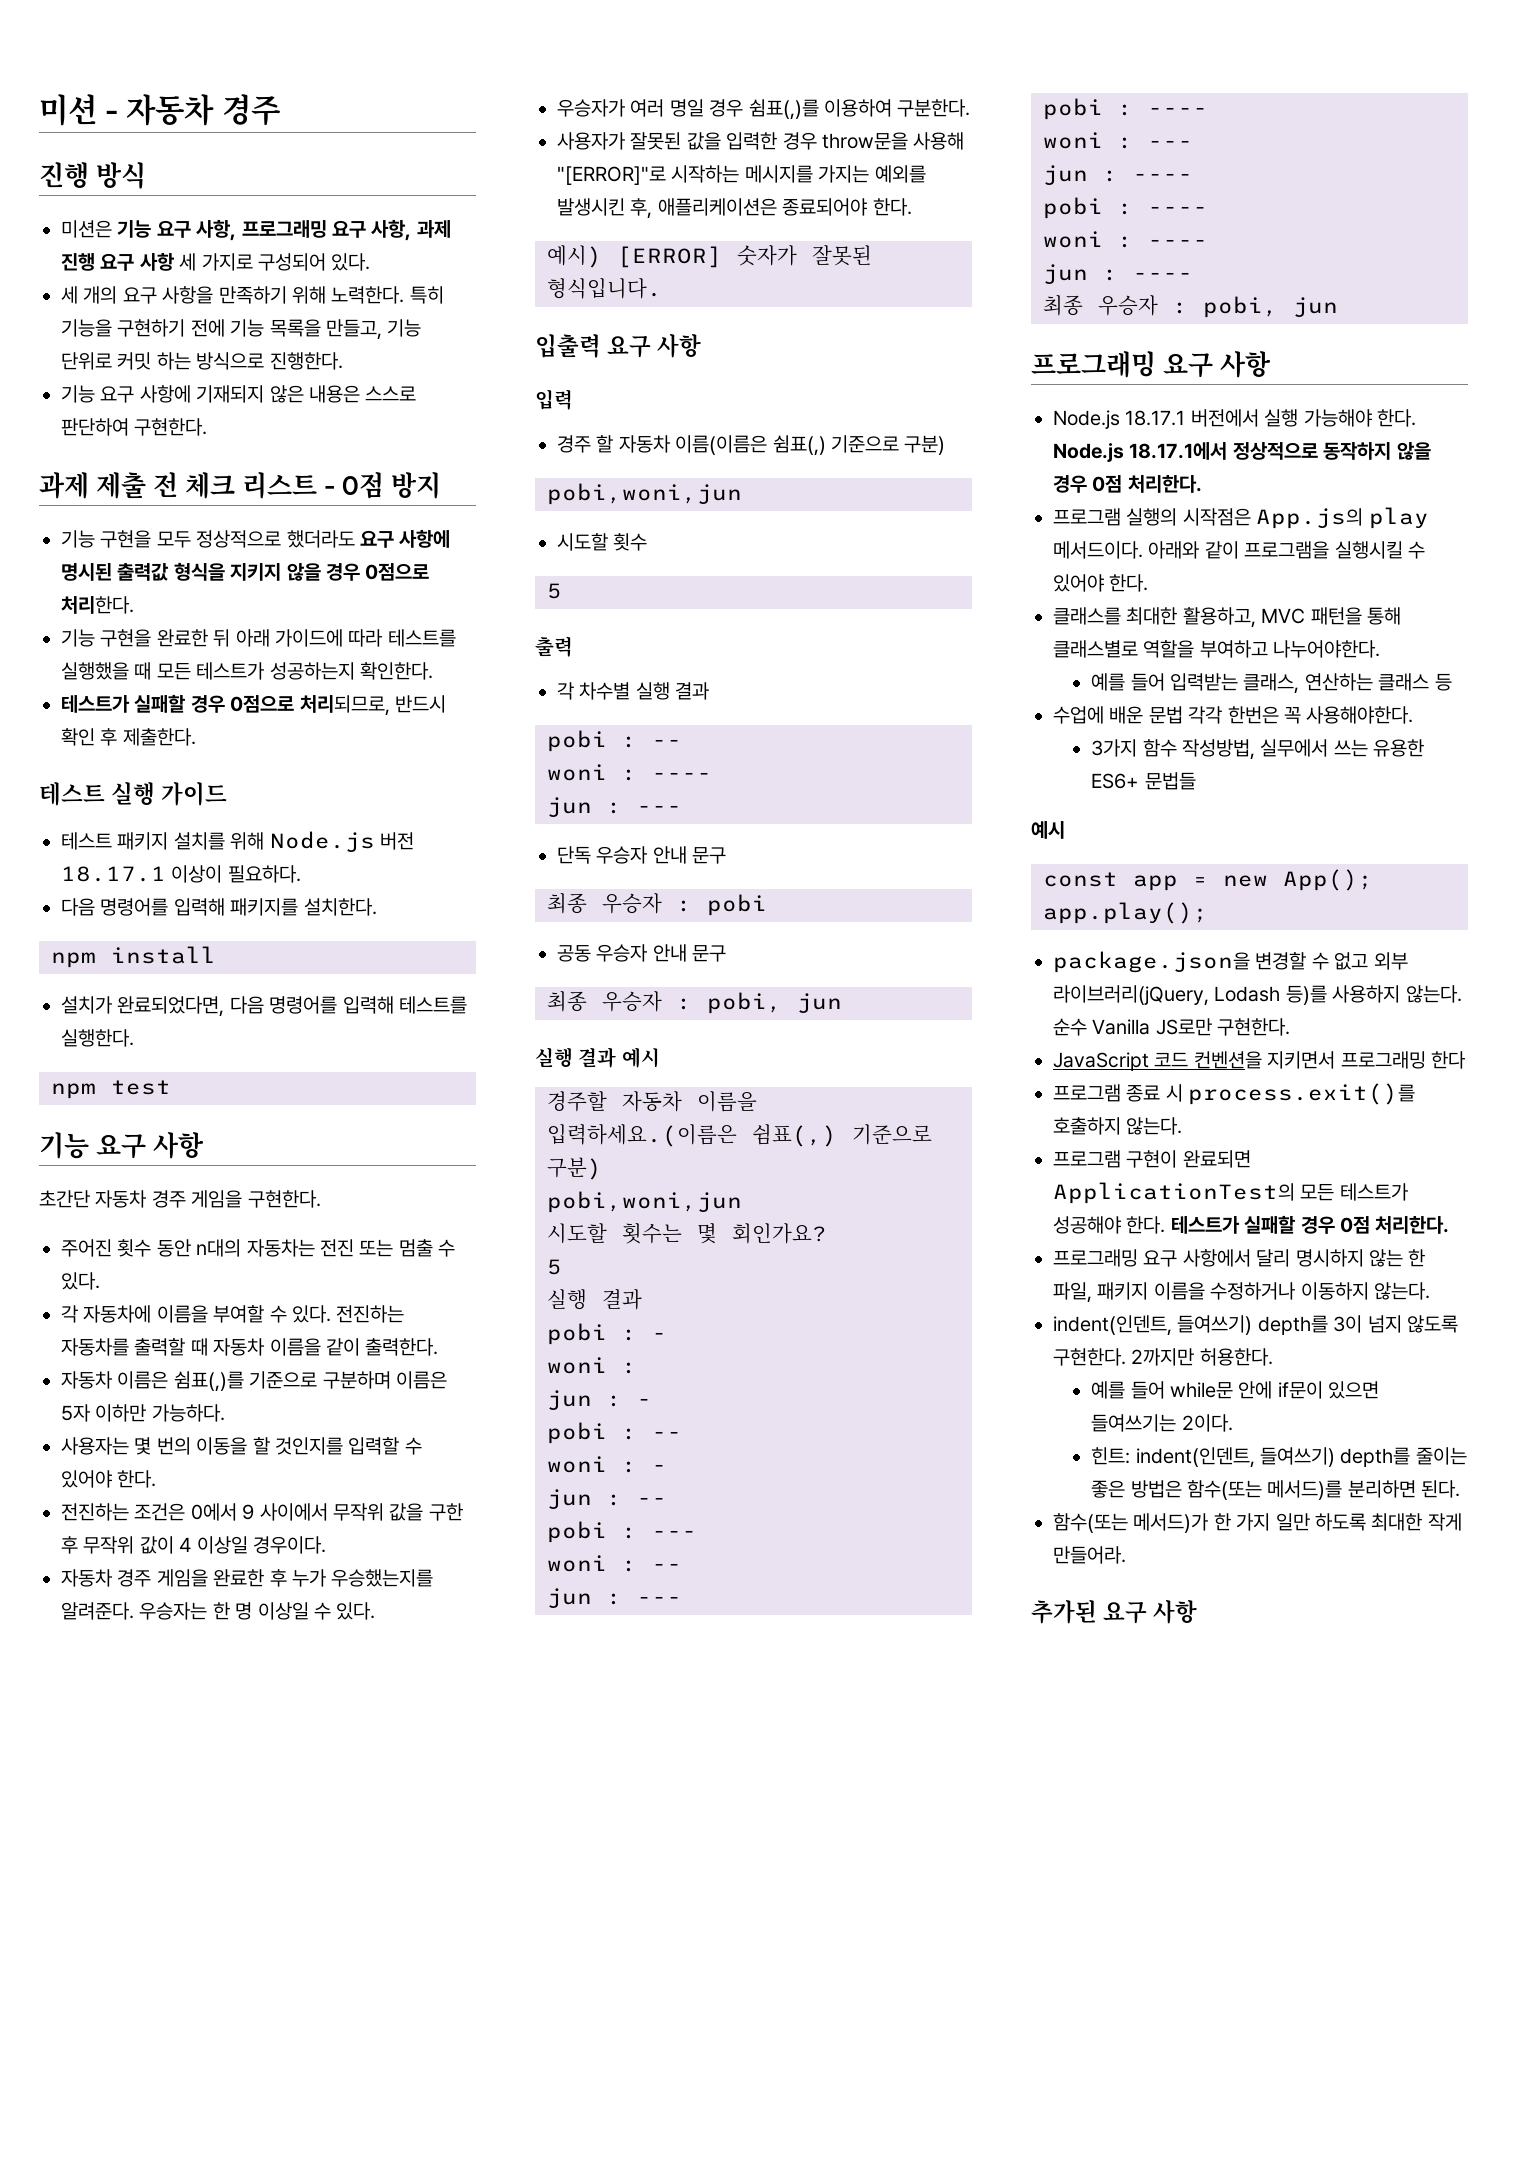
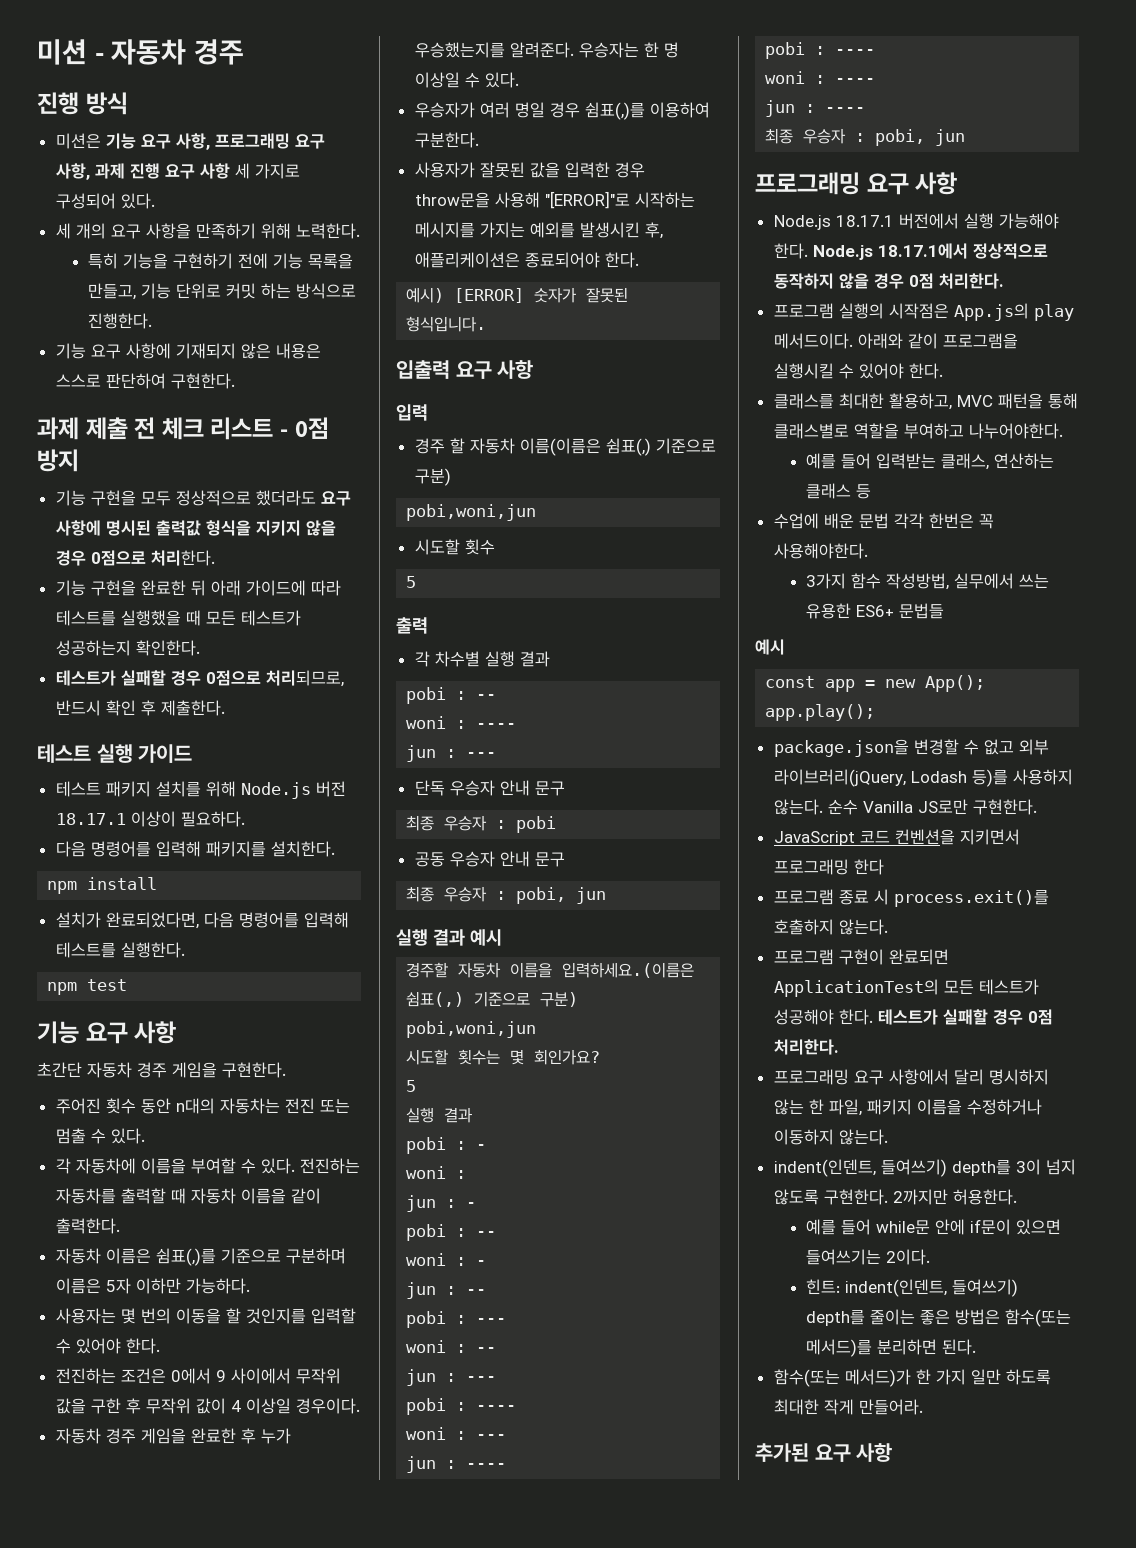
(405, 295) none -> (360, 231) //

